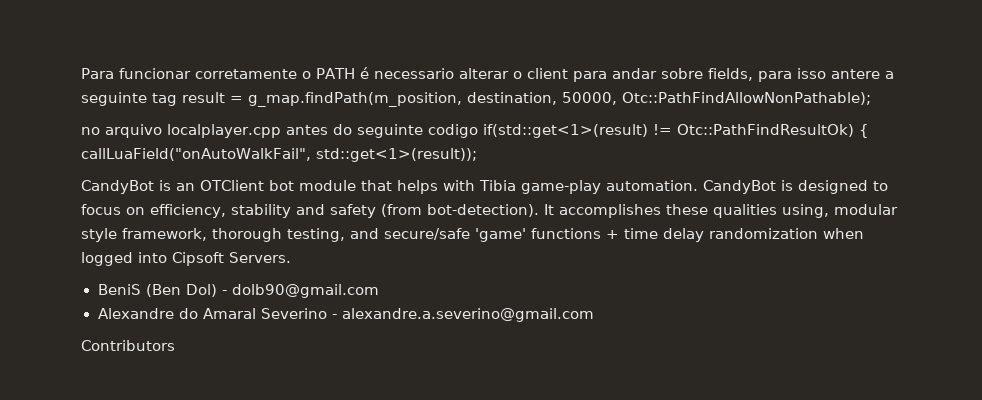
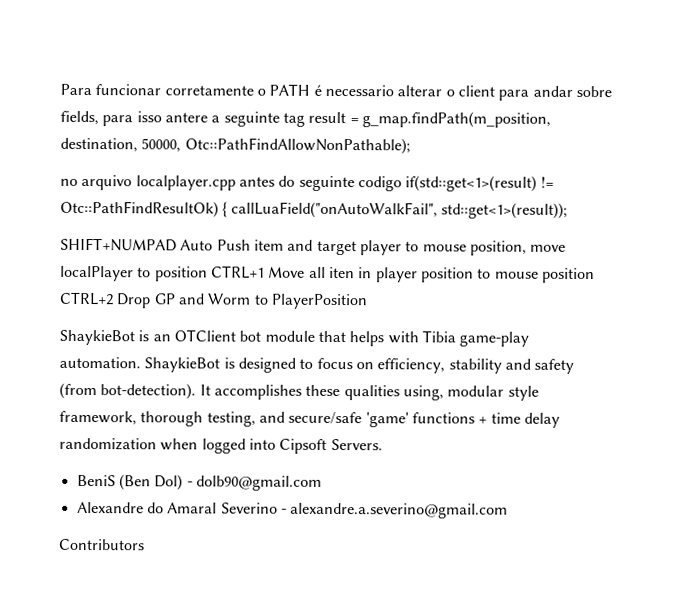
[81,180,154,194] CandyBot -> [60,237,567,256] [60,265,595,284] [59,291,368,310] [59,329,135,346] SHIFT+NUMPAD Auto Push item and target player to mouse position, move localPlayer to position CTRL+1 Move all iten in player position to mouse position CTRL+2 Drop GP and Worm to PlayerPosition // ShaykieBot
[702,180,776,194] CandyBot -> [144,357,221,373] ShaykieBot

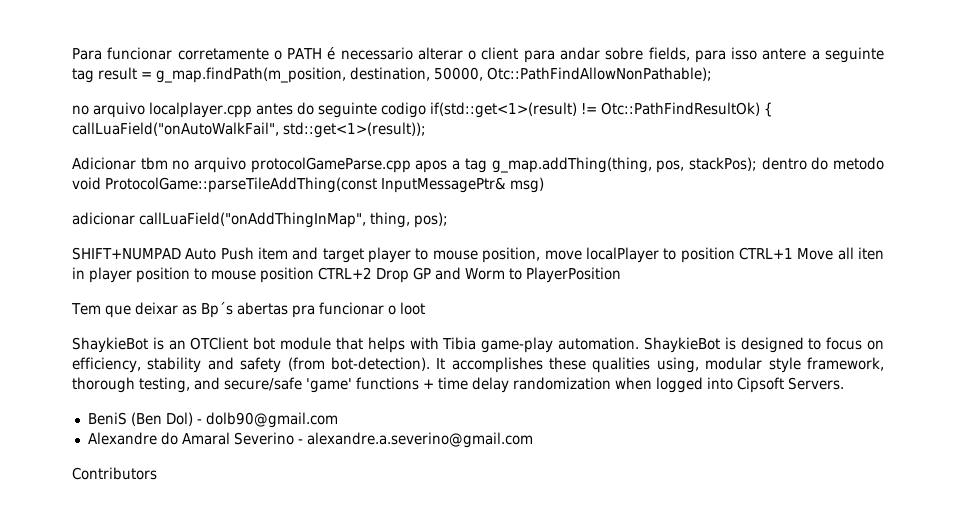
(568, 210) none -> [72,157,885,173] [72,177,544,193] [72,212,448,228] // Adicionar tbm no arquivo protocolGameParse.cpp apos a tag g_map.addThing(thing, pos, stackPos); dentro do metodo void ProtocolGame::parseTileAddThing(const InputMessagePtr& msg) // adicionar callLuaField("onAddThingInMap", thing, pos);
(368, 301) none -> [71,302,425,318] // Tem que deixar as Bp´s abertas pra funcionar o loot

